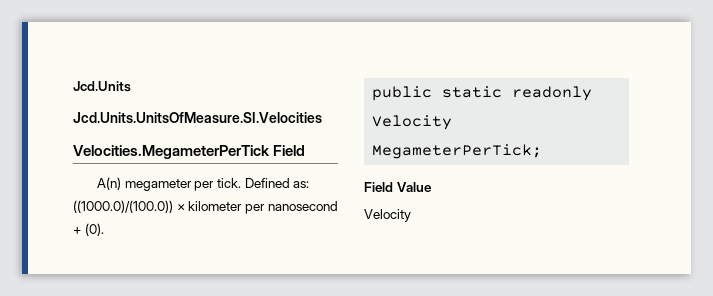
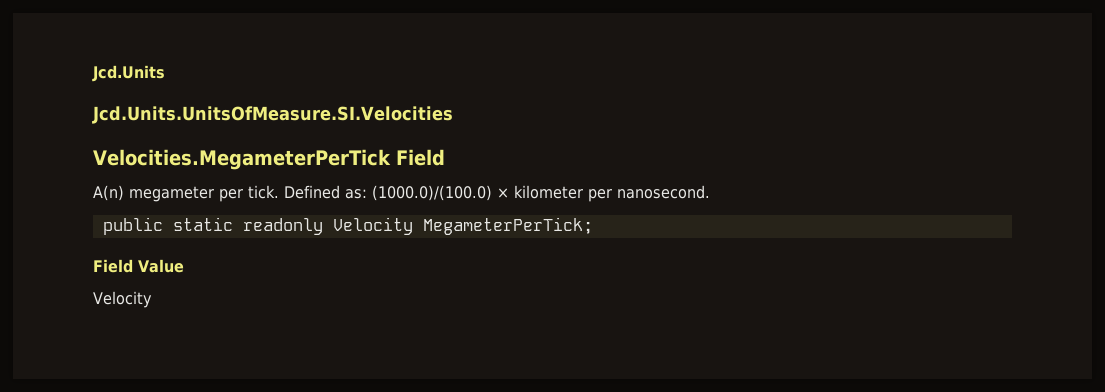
[73,200,173,213] ((1000.0)/(100.0)) -> [372,185,492,201] (1000.0)/(100.0)
[267,201,338,211] [73,223,104,236] nanosecond + (0). -> [617,185,710,199] nanosecond.

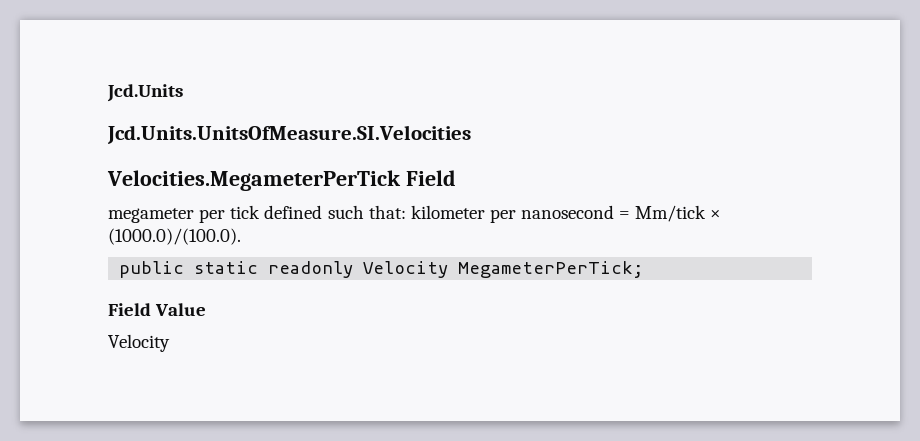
[93,185,124,201] A(n) -> (456, 178) none
[248,185,710,202] tick. Defined as: (1000.0)/(100.0) × kilometer per nanosecond. -> [230,205,722,223] [108,228,241,245] tick defined such that: kilometer per nanosecond = Mm/tick × (1000.0)/(100.0).

